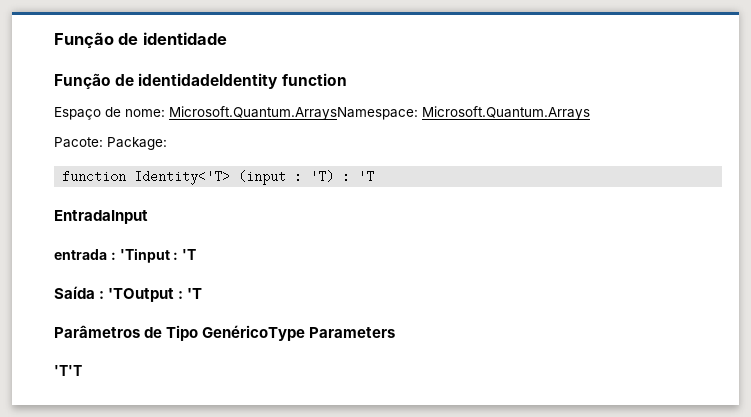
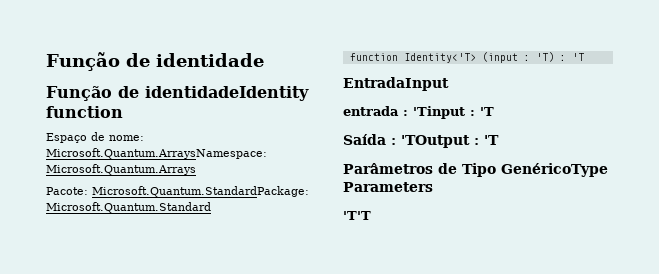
[107,137,167,150] Package: -> [92,186,309,197] [46,202,211,213] Microsoft.Quantum.StandardPackage: Microsoft.Quantum.Standard

